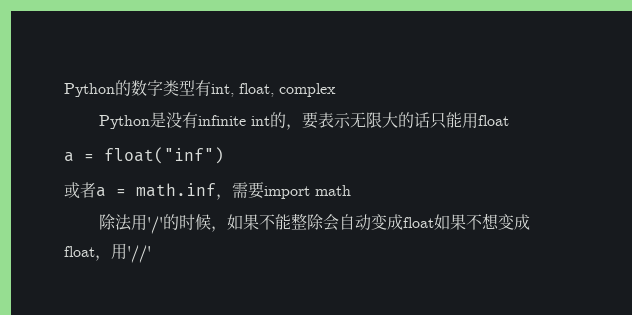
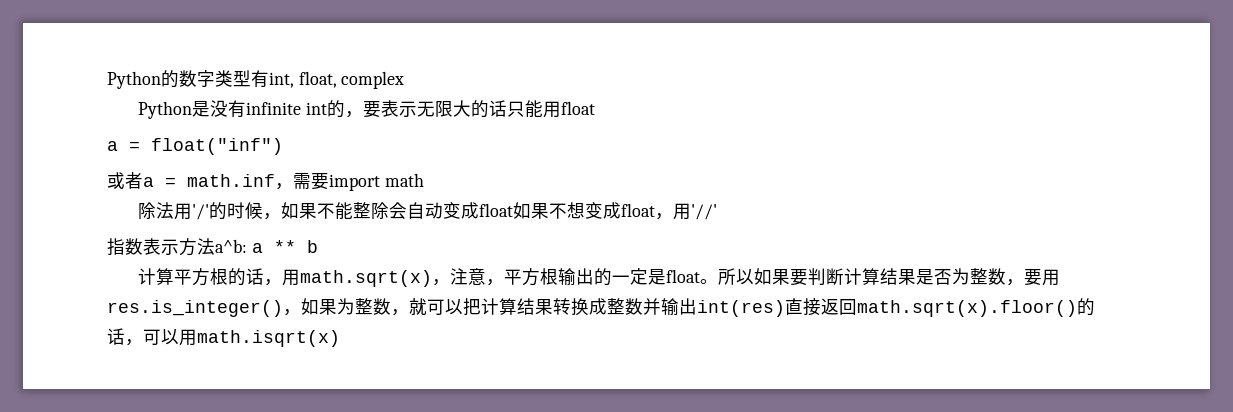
(151, 254) none -> [107,238,318,256] [137,268,1060,287] [107,298,1095,317] [107,328,340,347] // 指数表示方法a^b: a ** b // 计算平方根的话，用math.sqrt(x)，注意，平方根输出的一定是float。所以如果要判断计算结果是否为整数，要用res.is_integer()，如果为整数，就可以把计算结果转换成整数并输出int(res)直接返回math.sqrt(x).floor()的话，可以用math.isqrt(x)

